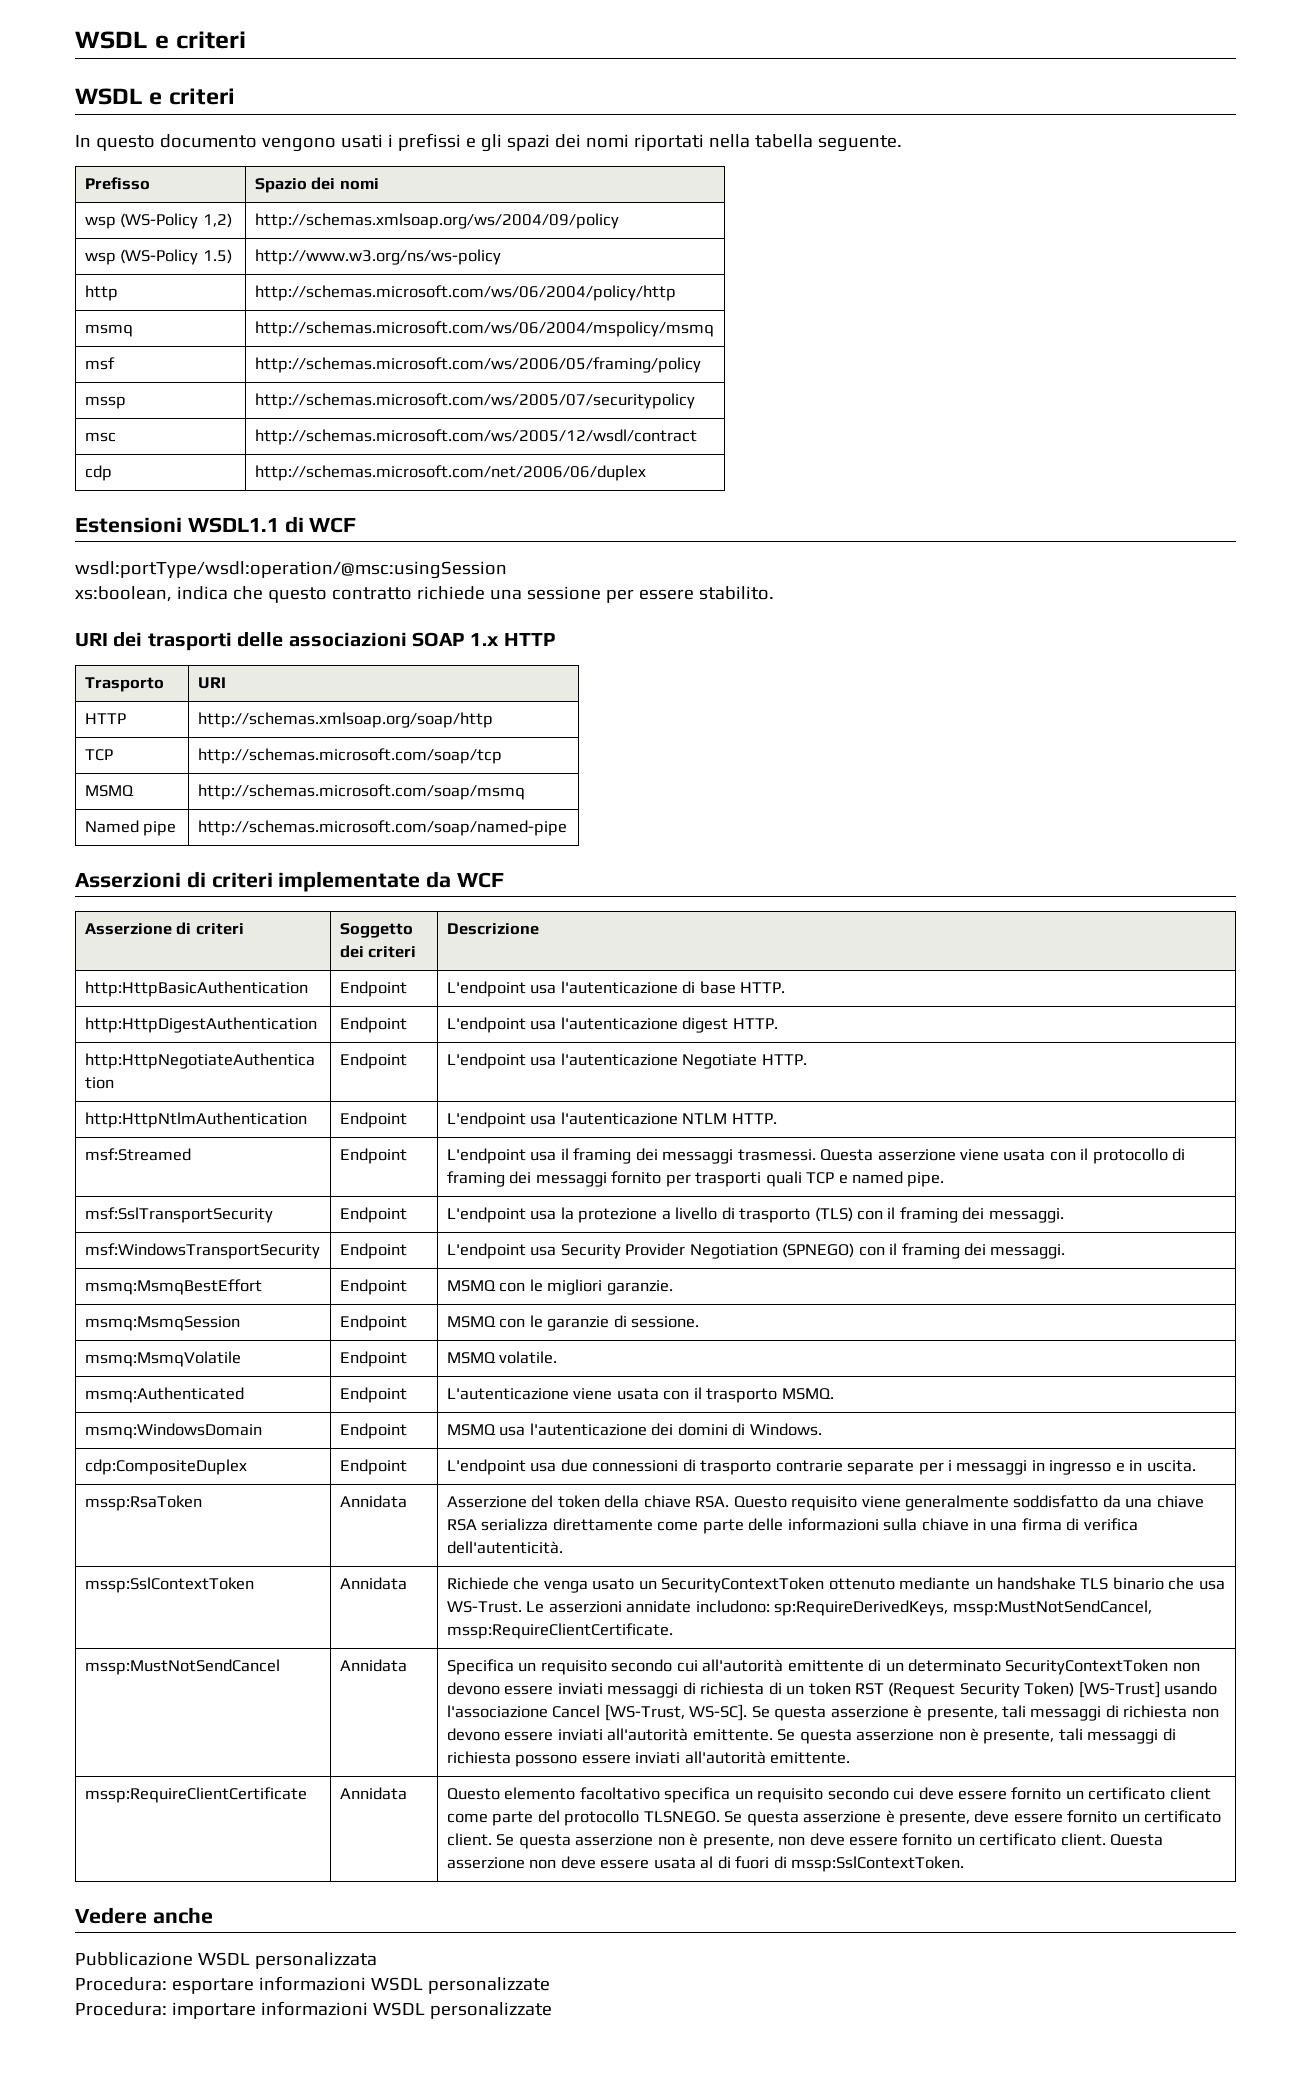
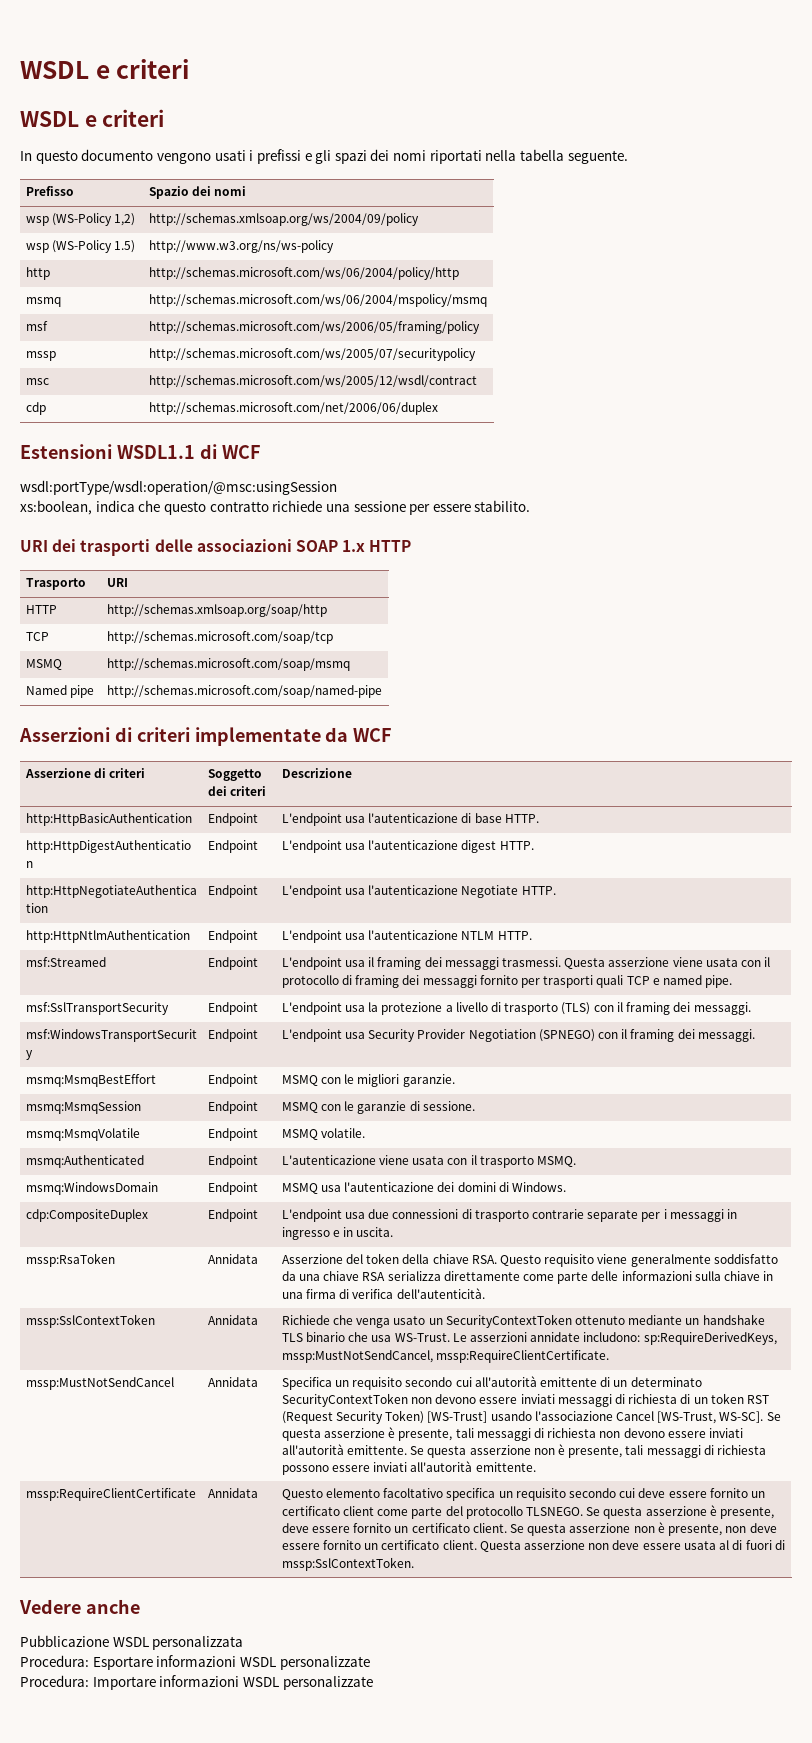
[171,1978,254,1994] esportare -> [92,1656,153,1670] Esportare
[171,2002,256,2019] importare -> [92,1676,156,1690] Importare

